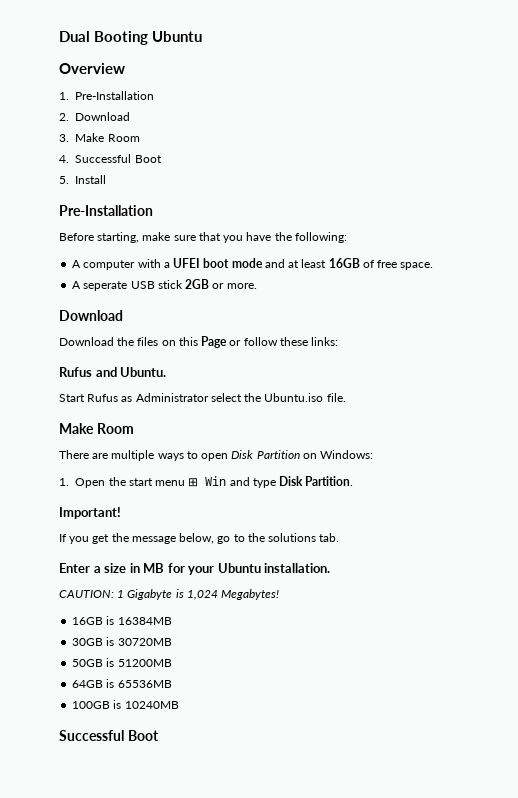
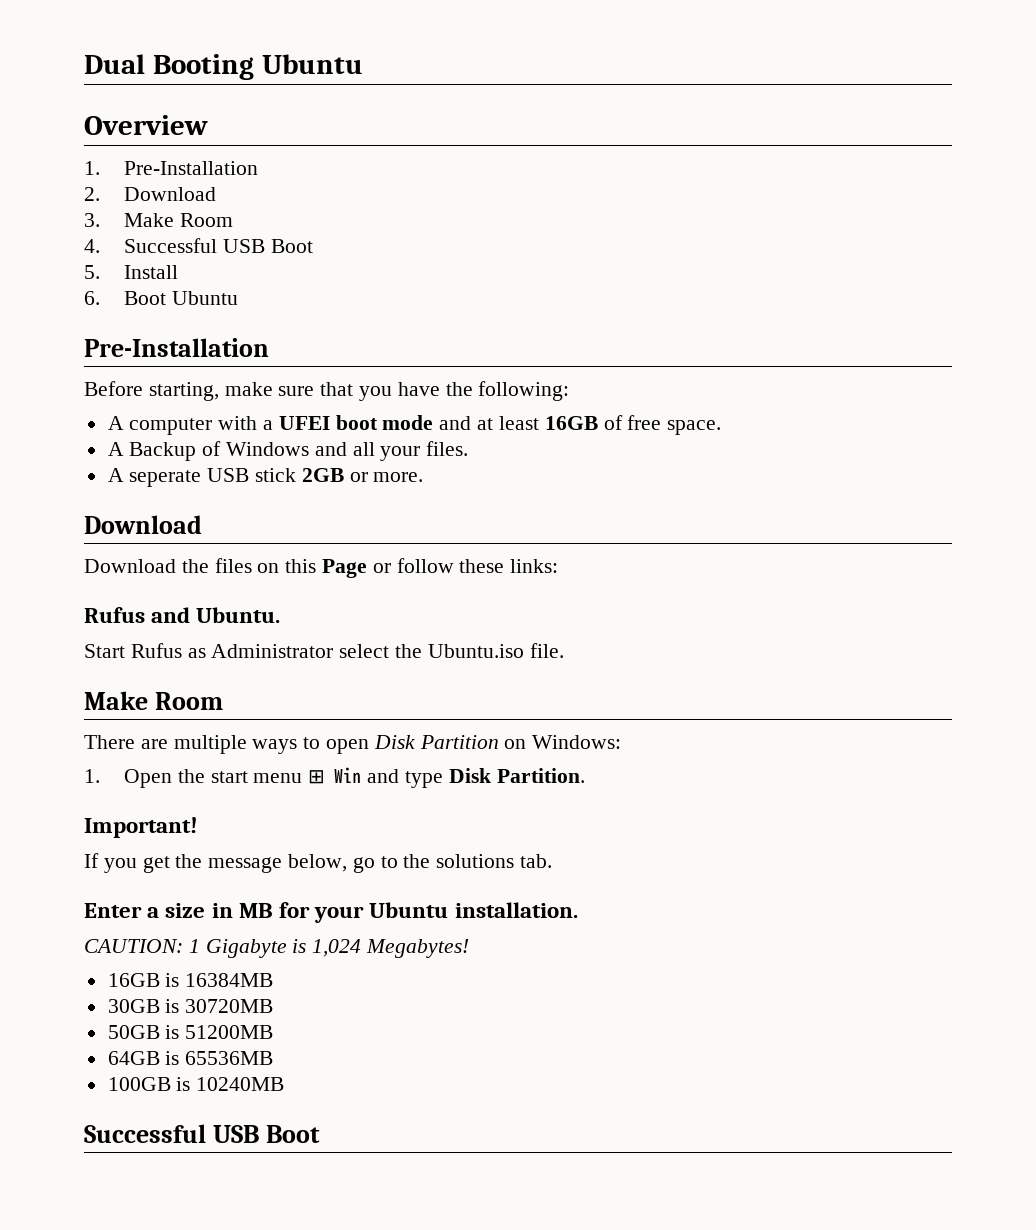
(132, 158) none -> [222,239,265,253] USB
(107, 179) none -> [84,291,238,305] // 6. Boot Ubuntu
(434, 266) none -> [107,441,469,461] // A Backup of Windows and all your files.
(124, 735) none -> [213,1125,260,1143] USB

